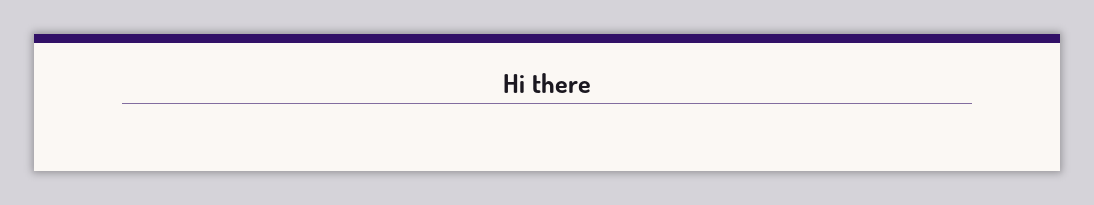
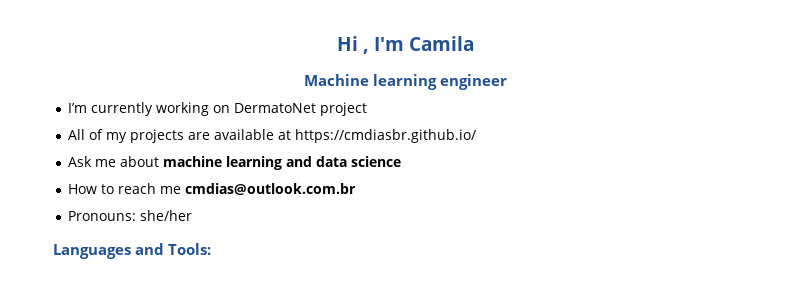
[532,73,592,93] there -> [362,36,475,54] [303,74,508,90] [67,102,367,116] [67,129,476,143] [67,156,401,170] [67,183,356,195] [67,210,192,221] [53,243,212,259] , I'm Camila // Machine learning engineer // I’m currently working on DermatoNet project // All of my projects are available at https://cmdiasbr.github.io/ // Ask me about machine learning and data science // How to reach me cmdias@outlook.com.br // Pronouns: she/her // Languages and Tools:

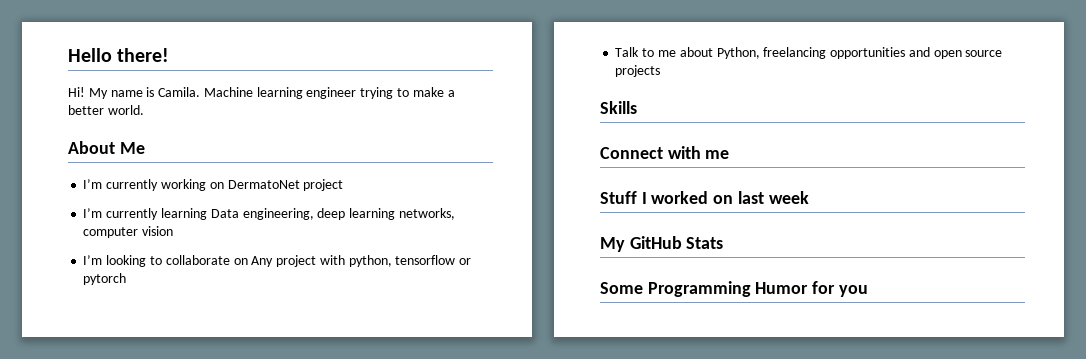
[336,36,475,54] [303,74,508,90] Hi , I'm Camila // Machine learning engineer -> [68,48,170,62] [68,87,455,99] [68,105,144,115] [68,141,145,154] Hello there! // Hi! My name is Camila. Machine learning engineer trying to make a better world. // About Me
[67,129,476,143] [67,156,401,170] [67,183,356,195] [67,210,192,221] [53,243,212,259] All of my projects are available at https://cmdiasbr.github.io/ // Ask me about machine learning and data science // How to reach me cmdias@outlook.com.br // Pronouns: she/her // Languages and Tools: -> [83,208,455,220] [83,226,174,238] [83,255,472,267] [83,273,127,285] [615,47,1003,59] [615,65,661,77] [600,101,637,114] [600,146,730,159] [600,191,809,204] [600,236,724,252] [600,281,868,297] I’m currently learning Data engineering, deep learning networks, computer vision // I’m looking to collaborate on Any project with python, tensorflow or pytorch // Talk to me about Python, freelancing opportunities and open source projects // Skills // Connect with me // Stuff I worked on last week // My GitHub Stats // Some Programming Humor for you

